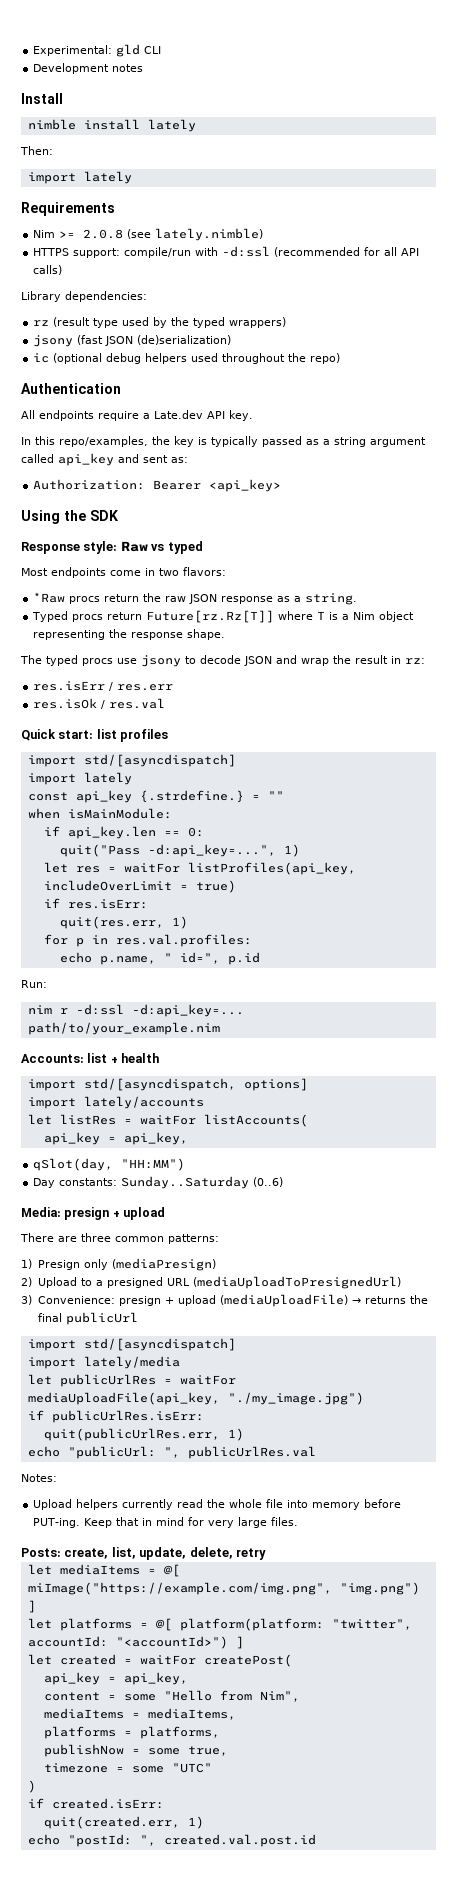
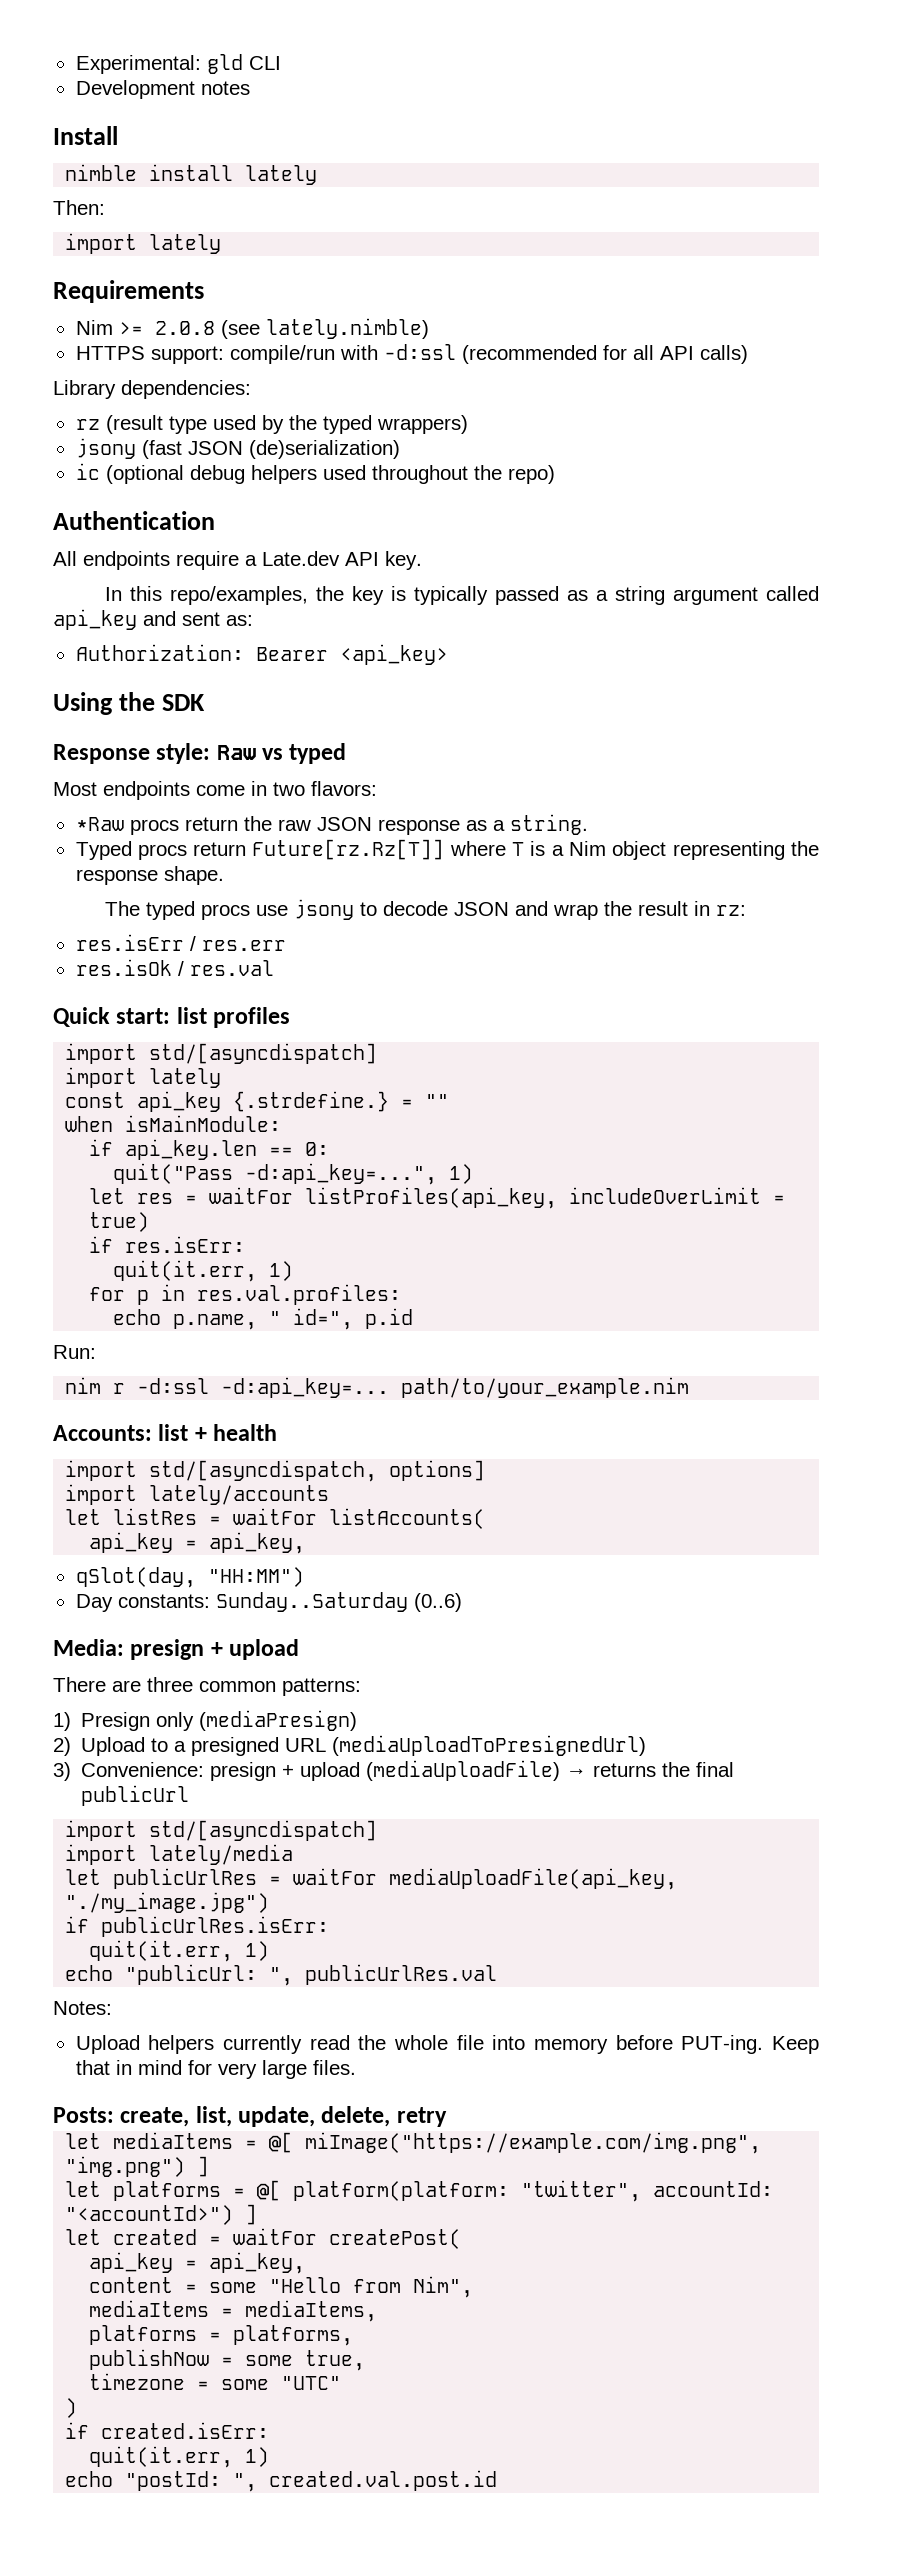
[59,916,164,929] quit(res.err, -> [113,1260,258,1282] quit(it.err,
[43,1428,220,1441] quit(publicUrlRes.err, -> [89,1940,234,1962] quit(it.err,
[43,1816,180,1829] quit(created.err, -> [89,2446,234,2468] quit(it.err,

